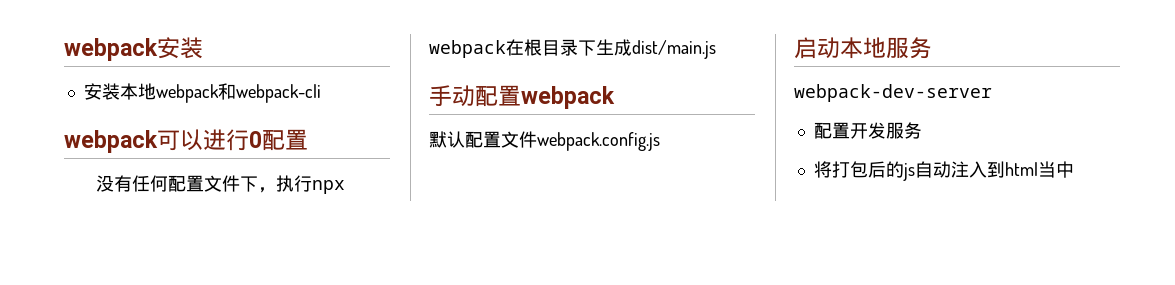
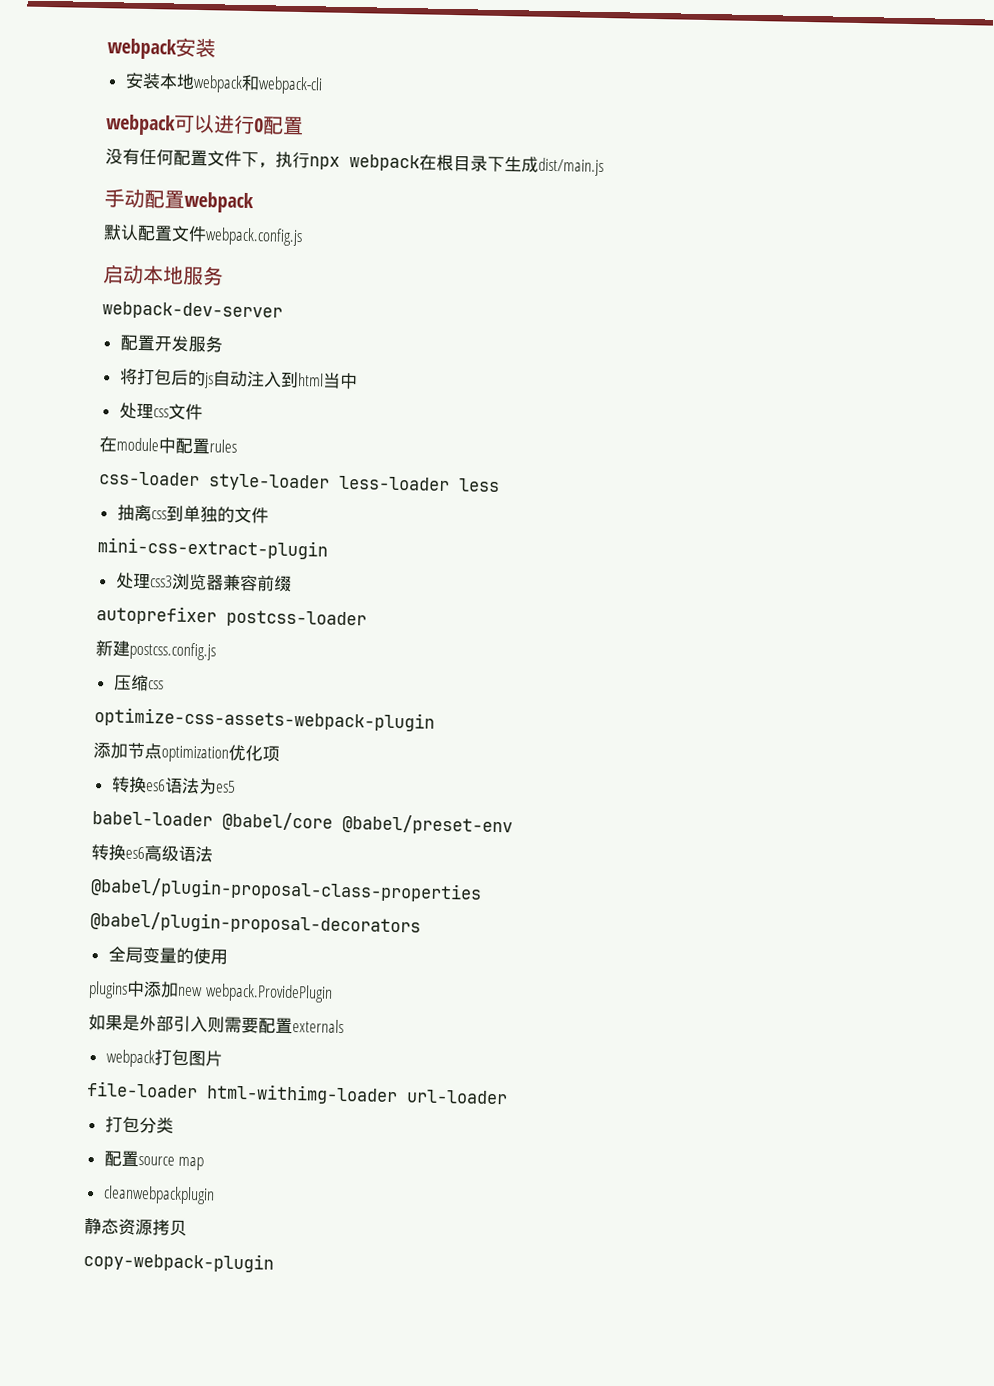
(1074, 169) none -> [118,402,203,421] [99,436,237,455] [99,471,500,492] [116,504,269,524] [97,537,328,560] [114,572,292,592] [96,605,367,629] [95,640,216,661] [112,674,164,692] [94,707,435,732] [93,742,280,763] [110,776,236,795] [92,811,513,836] [91,844,213,863] [90,877,482,903] [90,911,421,936] [107,946,228,965] [88,980,333,1003] [88,1014,344,1035] [105,1049,223,1068] [86,1080,508,1106] [104,1116,174,1134] [103,1150,205,1171] [102,1185,215,1205] [84,1217,187,1236] [83,1250,274,1273] // 处理css文件 // 在module中配置rules // css-loader style-loader less-loader less // 抽离css到单独的文件 // mini-css-extract-plugin // 处理css3浏览器兼容前缀 // autoprefixer postcss-loader // 新建postcss.config.js // 压缩css // optimize-css-assets-webpack-plugin // 添加节点optimization优化项 // 转换es6语法为es5 // babel-loader @babel/core @babel/preset-env // 转换es6高级语法 // @babel/plugin-proposal-class-properties // @babel/plugin-proposal-decorators // 全局变量的使用 // plugins中添加new webpack.ProvidePlugin // 如果是外部引入则需要配置externals // webpack打包图片 // file-loader html-withimg-loader url-loader // 打包分类 // 配置source map // cleanwebpackplugin // 静态资源拷贝 // copy-webpack-plugin

